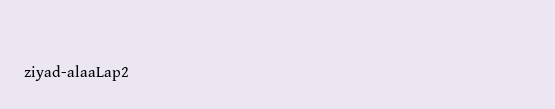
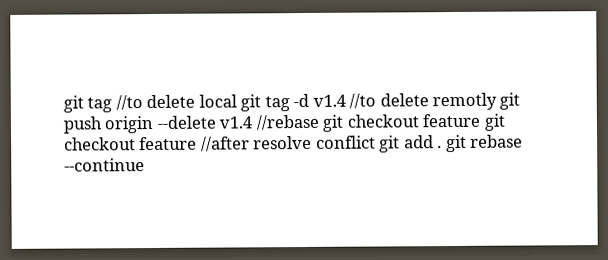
[24,65,129,81] ziyad-alaaLap2 -> [63,92,521,113] [63,113,506,134] [64,134,524,153] [64,158,145,172] git tag //to delete local git tag -d v1.4 //to delete remotly git push origin --delete v1.4 //rebase git checkout feature git checkout feature //after resolve conflict git add . git rebase --continue

